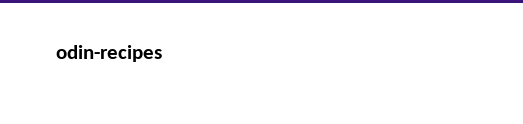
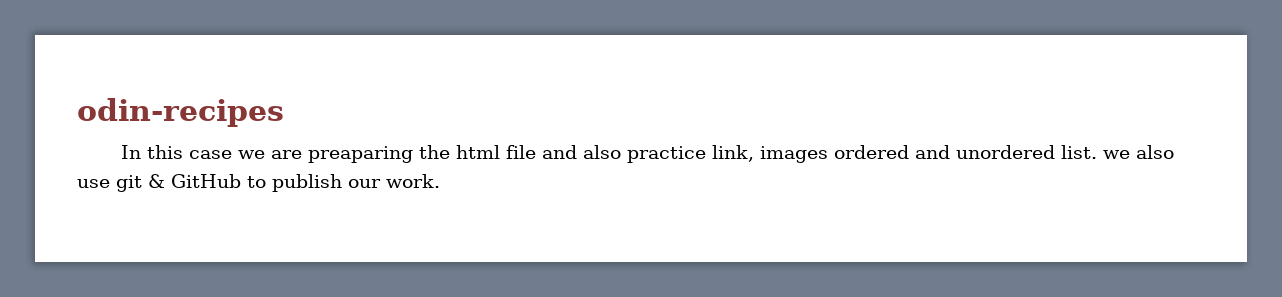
(162, 53) none -> [121,145,1175,163] [77,174,440,192] // In this case we are preaparing the html file and also practice link, images ordered and unordered list. we also use git & GitHub to publish our work.

